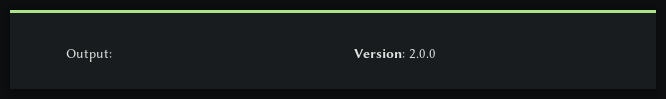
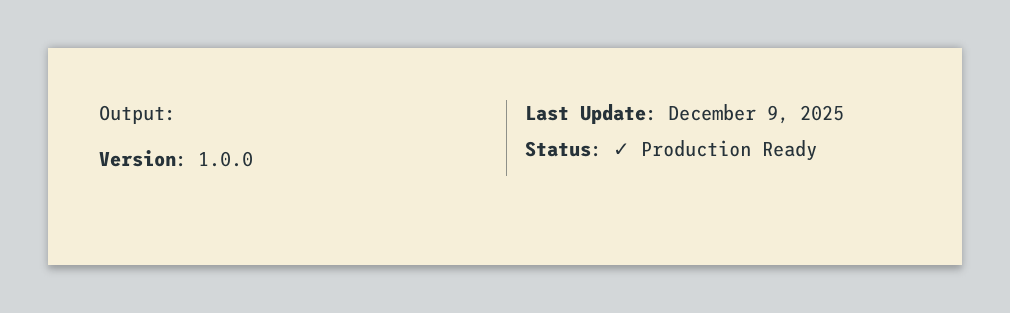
[409,49,436,59] 2.0.0 -> [198,151,253,167] [525,104,844,124] [525,140,817,161] 1.0.0 // Last Update: December 9, 2025 // Status: ✓ Production Ready

